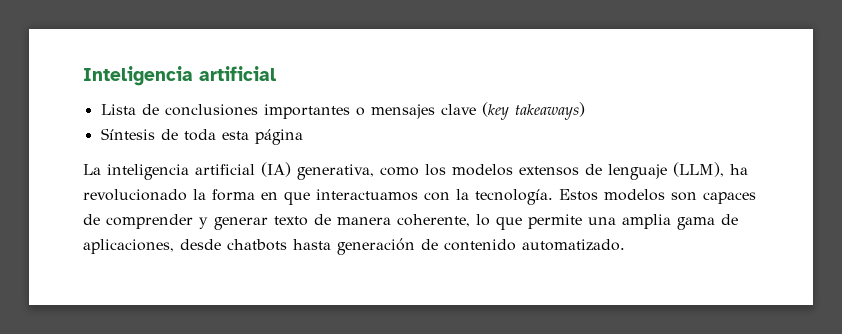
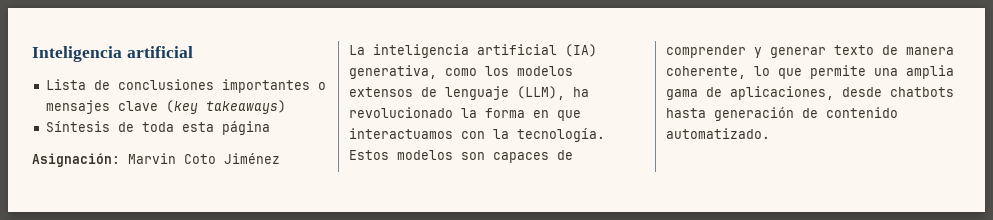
(303, 137) none -> [32,153,280,167] // Asignación: Marvin Coto Jiménez

